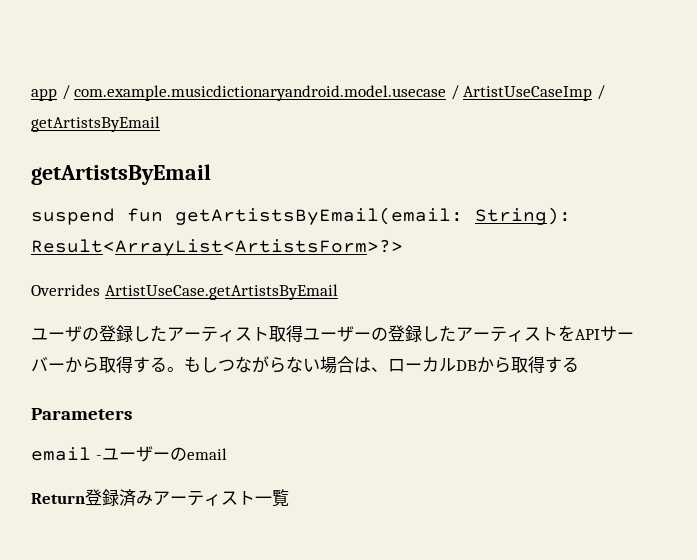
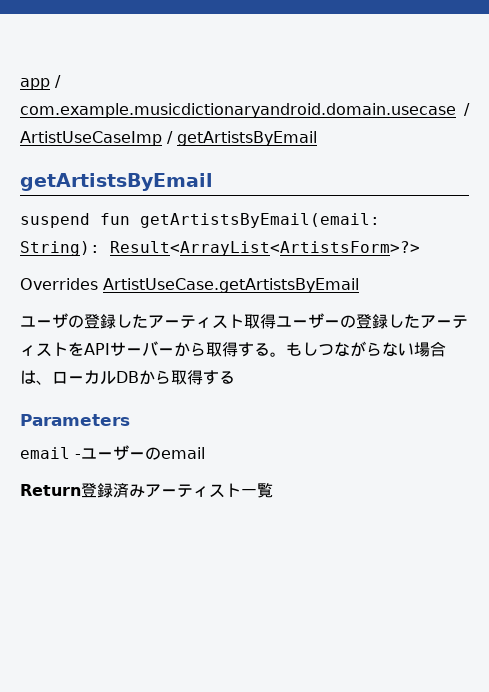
[74,85,447,101] com.example.musicdictionaryandroid.model.usecase -> [20,103,456,118] com.example.musicdictionaryandroid.domain.usecase

